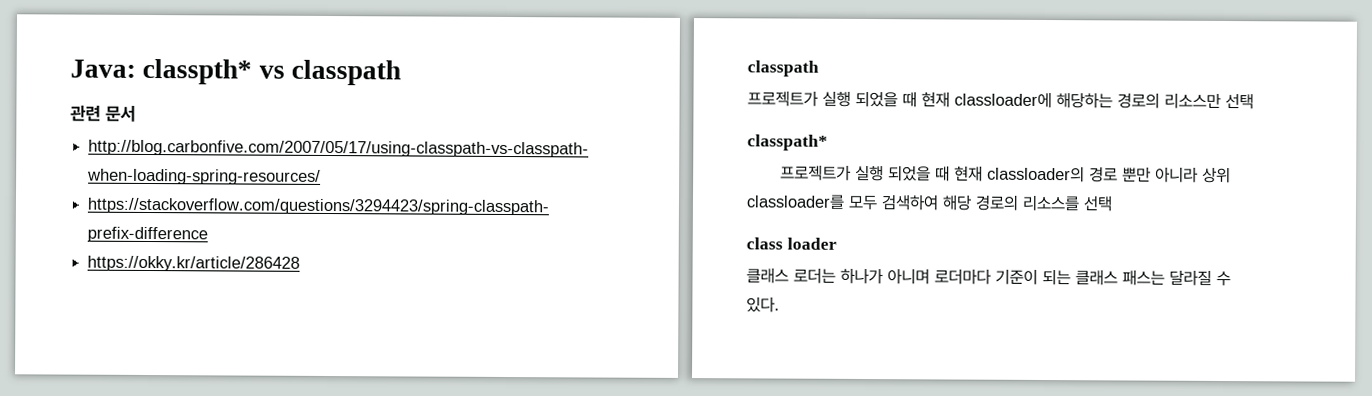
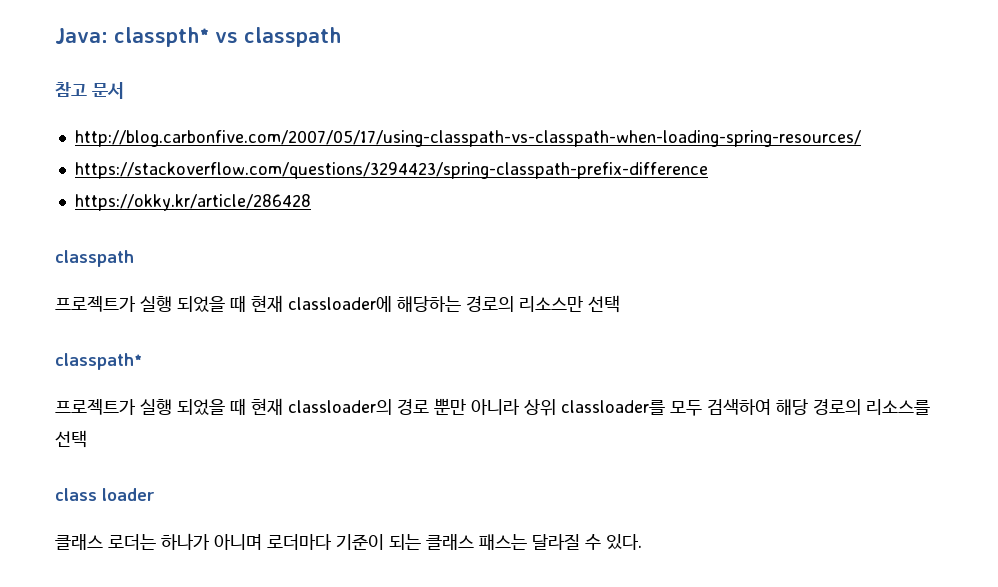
[70,105,101,122] 관련 -> [55,82,87,97] 참고

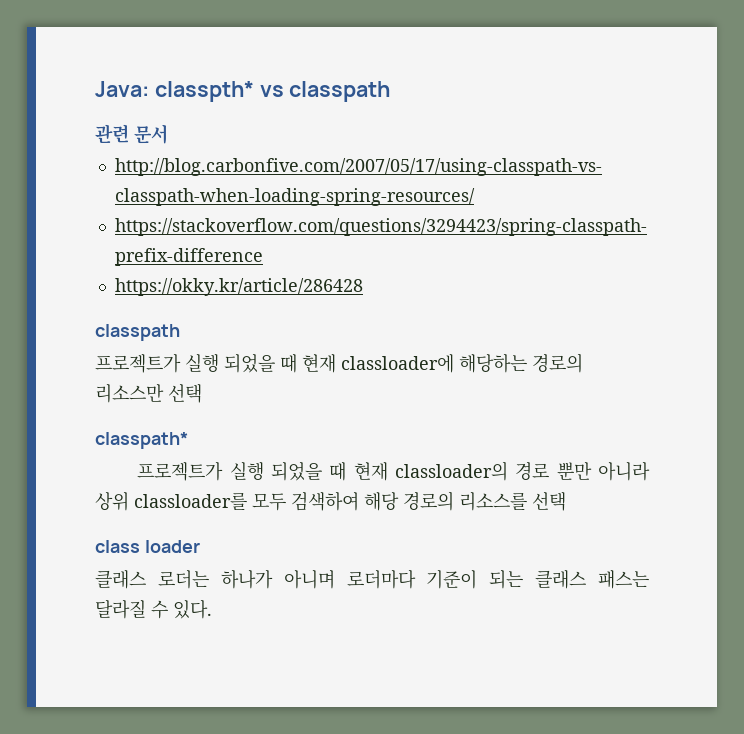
[55,82,87,97] 참고 -> [95,124,129,143] 관련

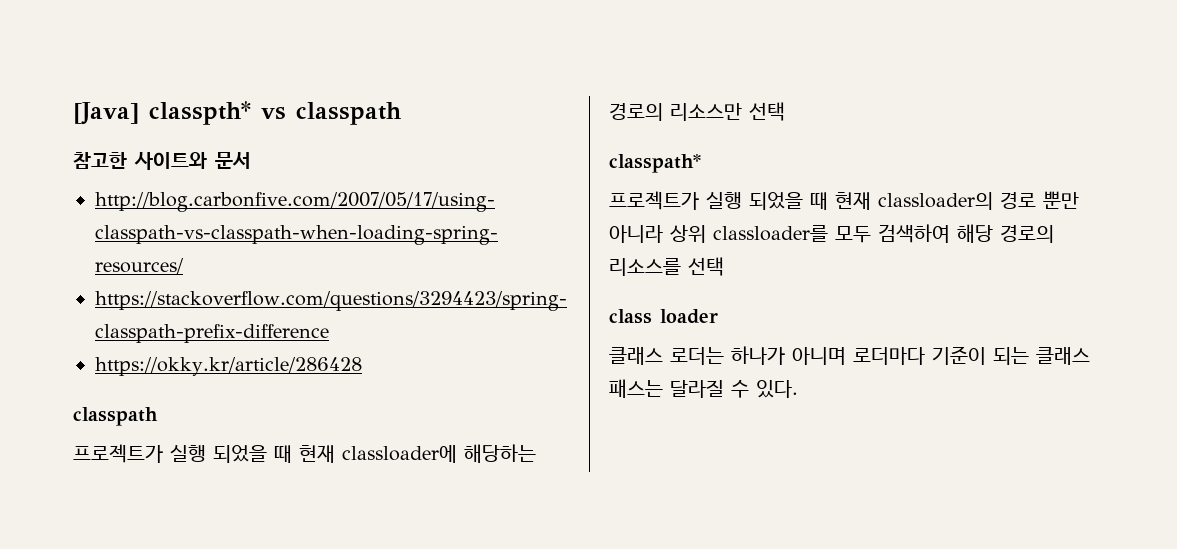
[95,81,149,97] Java: -> [73,102,139,125] [Java]
[95,124,129,143] 관련 -> [73,152,207,170] 참고한 사이트와

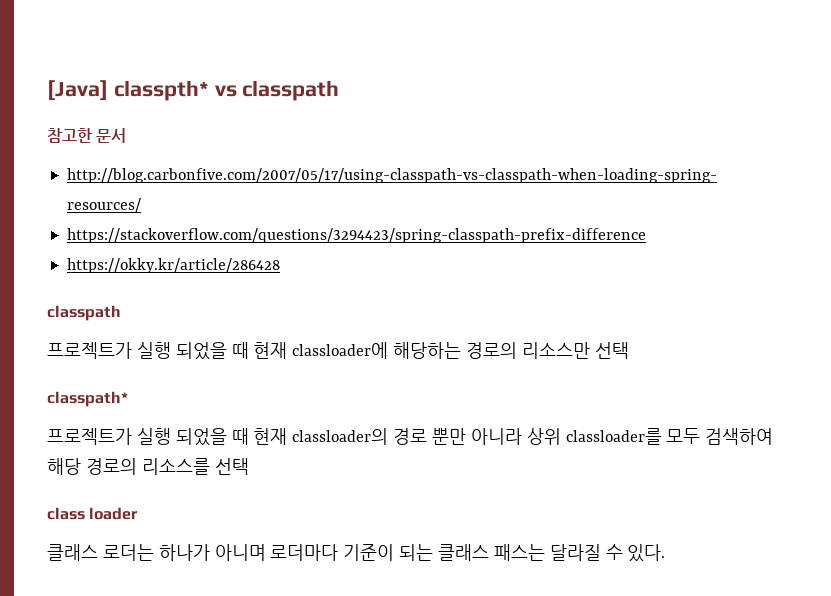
[134,152,207,170] 사이트와 -> (92, 135) none

